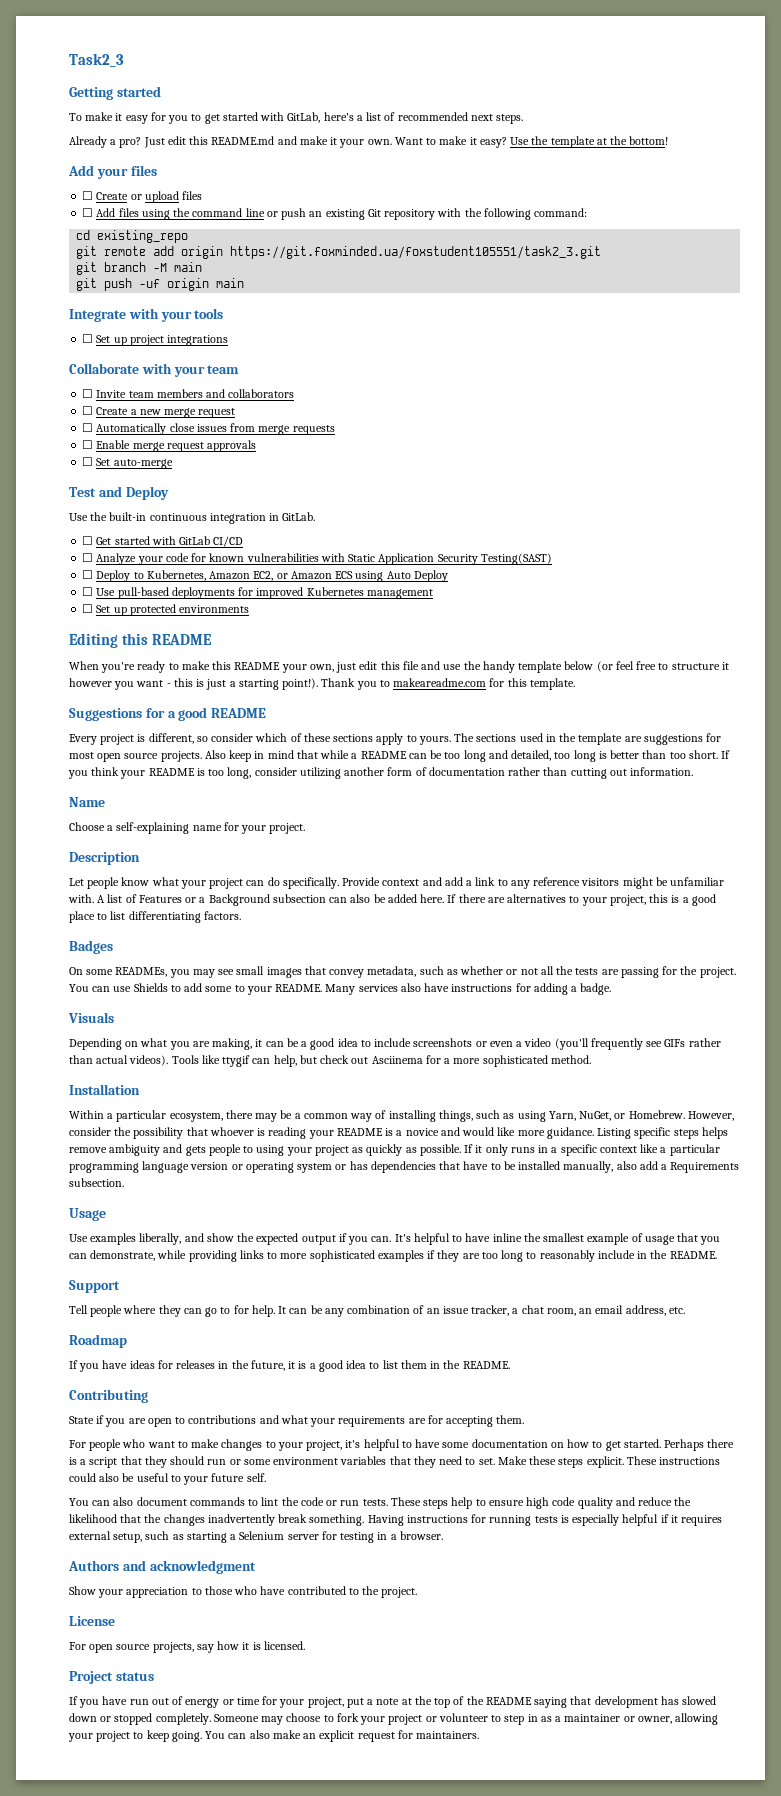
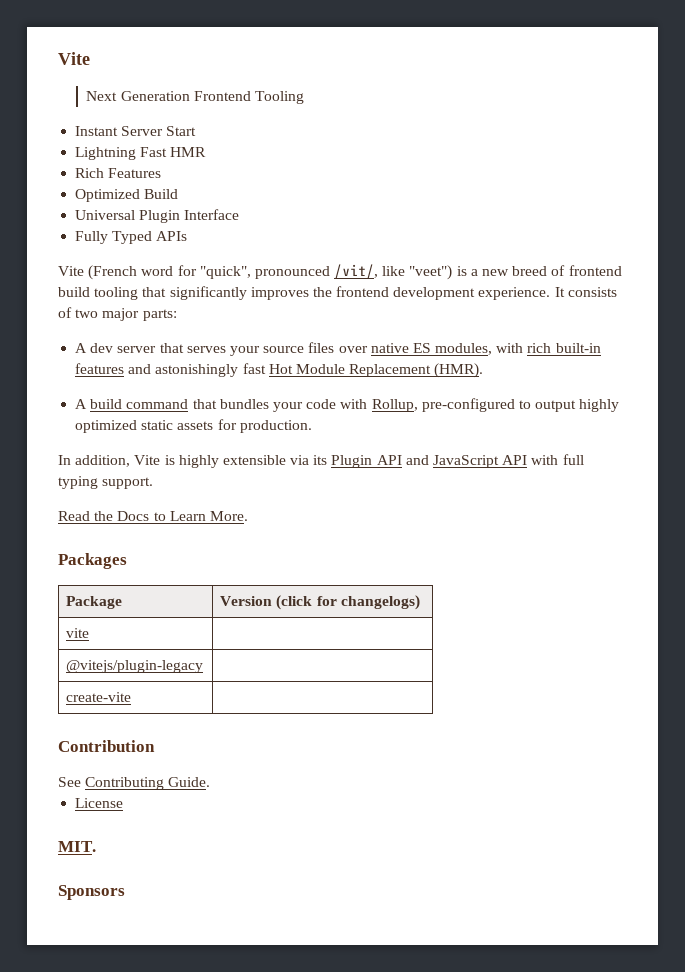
[69,53,124,67] [69,86,161,100] [69,112,524,124] [69,136,669,148] [68,165,157,179] [82,191,203,203] [82,208,588,220] [76,230,189,243] [76,246,602,259] [76,262,203,275] [76,278,245,291] [69,308,224,322] [82,334,229,346] [69,363,240,377] [82,389,295,398] [82,406,236,418] [82,423,335,435] [82,440,257,452] [82,457,173,469] [69,486,169,500] [69,512,316,524] [82,536,244,547] [82,553,552,565] [82,570,448,582] [82,587,433,599] [82,604,250,616] [69,633,213,648] [69,661,729,673] [69,678,575,690] [69,707,267,721] [69,733,722,745] [69,750,731,762] [68,767,694,779] [69,797,105,807] [69,822,306,834] [69,852,140,865] [69,877,725,889] [68,894,716,906] [69,911,241,923] [69,940,113,954] [69,966,736,978] [69,983,612,995] [68,1012,114,1023] [69,1038,721,1050] [69,1055,591,1067] [69,1084,140,1095] [69,1110,734,1122] [69,1127,728,1139] [69,1144,720,1156] [69,1161,740,1173] [69,1178,124,1187] [69,1208,106,1221] [69,1233,721,1245] [69,1250,717,1262] [69,1280,120,1293] [69,1305,685,1317] [69,1334,127,1348] [69,1360,510,1372] [69,1389,148,1403] [69,1415,525,1427] [69,1439,735,1451] [69,1456,721,1468] [69,1473,266,1485] [69,1497,692,1509] [69,1514,723,1526] [69,1531,443,1543] [68,1560,256,1574] [69,1586,418,1598] [69,1616,115,1626] [69,1641,305,1653] [69,1671,154,1684] [69,1696,717,1708] [69,1713,719,1725] [68,1730,480,1742] Task2_3 // Getting started // To make it easy for you to get started with GitLab, here's a list of recommended next steps. // Already a pro? Just edit this README.md and make it your own. Want to make it easy? Use the template at the bottom! // Add your files // ☐ Create or upload files // ☐ Add files using the command line or push an existing Git repository with the following command: // cd existing_repo // git remote add origin https://git.foxminded.ua/foxstudent105551/task2_3.git // git branch -M main // git push -uf origin main // Integrate with your tools // ☐ Set up project integrations // Collaborate with your team // ☐ Invite team members and collaborators // ☐ Create a new merge request // ☐ Automatically close issues from merge requests // ☐ Enable merge request approvals // ☐ Set auto-merge // Test and Deploy // Use the built-in continuous integration in GitLab. // ☐ Get started with GitLab CI/CD // ☐ Analyze your code for known vulnerabilities with Static Application Security Testing(SAST) // ☐ Deploy to Kubernetes, Amazon EC2, or Amazon ECS using Auto Deploy // ☐ Use pull-based deployments for improved Kubernetes management // ☐ Set up protected environments // Editing this README // When you're ready to make this README your own, just edit this file and use the handy template below (or feel free to structure it however you want - this is just a starting point!). Thank you to makeareadme.com for this template. // Suggestions for a good README // Every project is different, so consider which of these sections apply to yours. The sections used in the template are suggestions for most open source projects. Also keep in mind that while a README can be too long and detailed, too long is better than too short. If you think your README is too long, consider utilizing another form of documentation rather than cutting out information. // Name // Choose a self-explaining name for your project. // Description // Let people know what your project can do specifically. Provide context and add a link to any reference visitors might be unfamiliar with. A list of Features or a Background subsection can also be added here. If there are alternatives to your project, this is a good place to list differentiating factors. // Badges // On some READMEs, you may see small images that convey metadata, such as whether or not all the tests are passing for the project. You can use Shields to add some to your README. Many services also have instructions for adding a badge. // Visuals // Depending on what you are making, it can be a good idea to include screenshots or even a video (you'll frequently see GIFs rather than actual videos). Tools like ttygif can help, but check out Asciinema for a more sophisticated method. // Installation // Within a particular ecosystem, there may be a common way of installing things, such as using Yarn, NuGet, or Homebrew. However, consider the possibility that whoever is reading your README is a novice and would like more guidance. Listing specific steps helps remove ambiguity and gets people to using your project as quickly as possible. If it only runs in a specific context like a particular programming language version or operating system or has dependencies that have to be installed manually, also add a Requirements subsection. // Usage // Use examples liberally, and show the expected output if you can. It's helpful to have inline the smallest example of usage that you can demonstrate, while providing links to more sophisticated examples if they are too long to reasonably include in the README. // Support // Tell people where they can go to for help. It can be any combination of an issue tracker, a chat room, an email address, etc. // Roadmap // If you have ideas for releases in the future, it is a good idea to list them in the README. // Contributing // State if you are open to contributions and what your requirements are for accepting them. // For people who want to make changes to your project, it's helpful to have some documentation on how to get started. Perhaps there is a script that they should run or some environment variables that they need to set. Make these steps explicit. These instructions could also be useful to your future self. // You can also document commands to lint the code or run tests. These steps help to ensure high code quality and reduce the likelihood that the changes inadvertently break something. Having instructions for running tests is especially helpful if it requires external setup, such as starting a Selenium server for testing in a browser. // Authors and acknowledgment // Show your appreciation to those who have contributed to the project. // License // For open source projects, say how it is licensed. // Project status // If you have run out of energy or time for your project, put a note at the top of the README saying that development has slowed down or stopped completely. Someone may choose to fork your project or volunteer to step in as a maintainer or owner, allowing your project to keep going. You can also make an explicit request for maintainers. -> [58,52,90,65] [86,91,305,104] [75,126,197,136] [75,147,207,160] [75,168,162,178] [75,189,179,202] [75,209,240,223] [75,231,188,244] [58,264,622,280] [58,286,617,300] [58,307,177,321] [75,342,601,356] [75,363,484,378] [75,398,620,412] [75,419,312,433] [58,454,584,468] [58,476,154,489] [58,511,248,521] [58,553,127,569] [66,596,123,609] [220,595,420,610] [66,628,90,638] [66,660,204,673] [66,692,132,702] [58,740,155,752] [58,777,211,790] [75,798,124,808] [58,841,96,852] [58,885,125,900] Vite // Next Generation Frontend Tooling // Instant Server Start // Lightning Fast HMR // Rich Features // Optimized Build // Universal Plugin Interface // Fully Typed APIs // Vite (French word for "quick", pronounced /vit/, like "veet") is a new breed of frontend build tooling that significantly improves the frontend development experience. It consists of two major parts: // A dev server that serves your source files over native ES modules, with rich built-in features and astonishingly fast Hot Module Replacement (HMR). // A build command that bundles your code with Rollup, pre-configured to output highly optimized static assets for production. // In addition, Vite is highly extensible via its Plugin API and JavaScript API with full typing support. // Read the Docs to Learn More. // Packages // Package | Version (click for changelogs) // vite | // @vitejs/plugin-legacy | // create-vite | // Contribution // See Contributing Guide. // License // MIT. // Sponsors

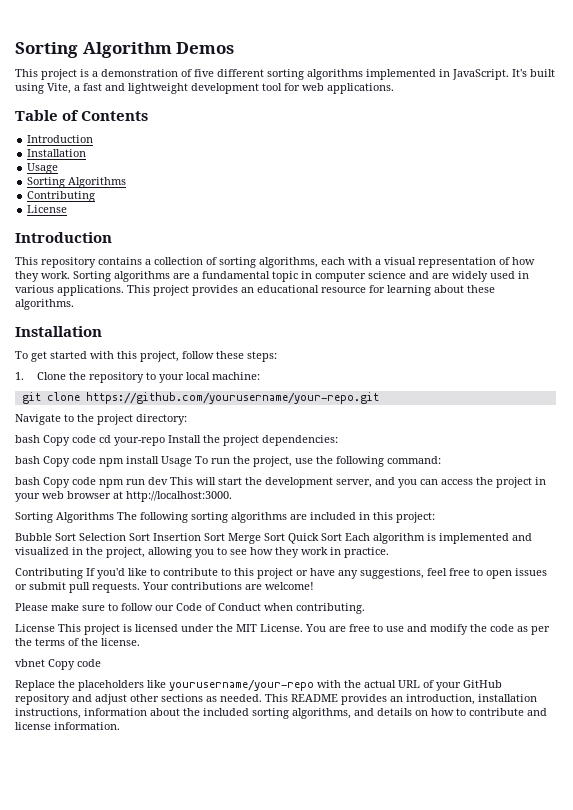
[58,52,90,65] [86,91,305,104] [75,126,197,136] [75,147,207,160] [75,168,162,178] [75,189,179,202] [75,209,240,223] [75,231,188,244] [58,264,622,280] [58,286,617,300] [58,307,177,321] [75,342,601,356] [75,363,484,378] [75,398,620,412] [75,419,312,433] [58,454,584,468] [58,476,154,489] [58,511,248,521] [58,553,127,569] [66,596,123,609] [220,595,420,610] [66,628,90,638] [66,660,204,673] [66,692,132,702] [58,740,155,752] [58,777,211,790] Vite // Next Generation Frontend Tooling // Instant Server Start // Lightning Fast HMR // Rich Features // Optimized Build // Universal Plugin Interface // Fully Typed APIs // Vite (French word for "quick", pronounced /vit/, like "veet") is a new breed of frontend build tooling that significantly improves the frontend development experience. It consists of two major parts: // A dev server that serves your source files over native ES modules, with rich built-in features and astonishingly fast Hot Module Replacement (HMR). // A build command that bundles your code with Rollup, pre-configured to output highly optimized static assets for production. // In addition, Vite is highly extensible via its Plugin API and JavaScript API with full typing support. // Read the Docs to Learn More. // Packages // Package | Version (click for changelogs) // vite | // @vitejs/plugin-legacy | // create-vite | // Contribution // See Contributing Guide. -> [15,42,235,58] [15,69,555,80] [15,83,394,94] [15,110,149,121] [27,135,94,143] [27,149,87,157] [27,163,59,174] [27,177,127,188] [27,191,96,202] Sorting Algorithm Demos // This project is a demonstration of five different sorting algorithms implemented in JavaScript. It's built using Vite, a fast and lightweight development tool for web applications. // Table of Contents // Introduction // Installation // Usage // Sorting Algorithms // Contributing
[58,841,96,852] [58,885,125,900] MIT. // Sponsors -> [15,232,112,243] [15,257,535,268] [15,271,529,282] [15,285,495,296] [15,299,74,310] [15,326,102,337] [15,351,277,362] [15,372,260,383] [21,392,379,404] [15,414,187,425] [15,435,338,446] [15,456,441,467] [15,477,546,488] [15,491,232,502] [15,512,435,523] [15,533,532,544] [15,547,389,558] [15,568,547,579] [15,582,314,593] [15,603,365,614] [15,624,550,635] [15,638,140,646] [15,659,101,670] [15,679,502,691] [15,694,537,705] [15,708,547,719] [15,722,120,730] Introduction // This repository contains a collection of sorting algorithms, each with a visual representation of how they work. Sorting algorithms are a fundamental topic in computer science and are widely used in various applications. This project provides an educational resource for learning about these algorithms. // Installation // To get started with this project, follow these steps: // 1. Clone the repository to your local machine: // git clone https://github.com/yourusername/your-repo.git // Navigate to the project directory: // bash Copy code cd your-repo Install the project dependencies: // bash Copy code npm install Usage To run the project, use the following command: // bash Copy code npm run dev This will start the development server, and you can access the project in your web browser at http://localhost:3000. // Sorting Algorithms The following sorting algorithms are included in this project: // Bubble Sort Selection Sort Insertion Sort Merge Sort Quick Sort Each algorithm is implemented and visualized in the project, allowing you to see how they work in practice. // Contributing If you'd like to contribute to this project or have any suggestions, feel free to open issues or submit pull requests. Your contributions are welcome! // Please make sure to follow our Code of Conduct when contributing. // License This project is licensed under the MIT License. You are free to use and modify the code as per the terms of the license. // vbnet Copy code // Replace the placeholders like yourusername/your-repo with the actual URL of your GitHub repository and adjust other sections as needed. This README provides an introduction, installation instructions, information about the included sorting algorithms, and details on how to contribute and license information.

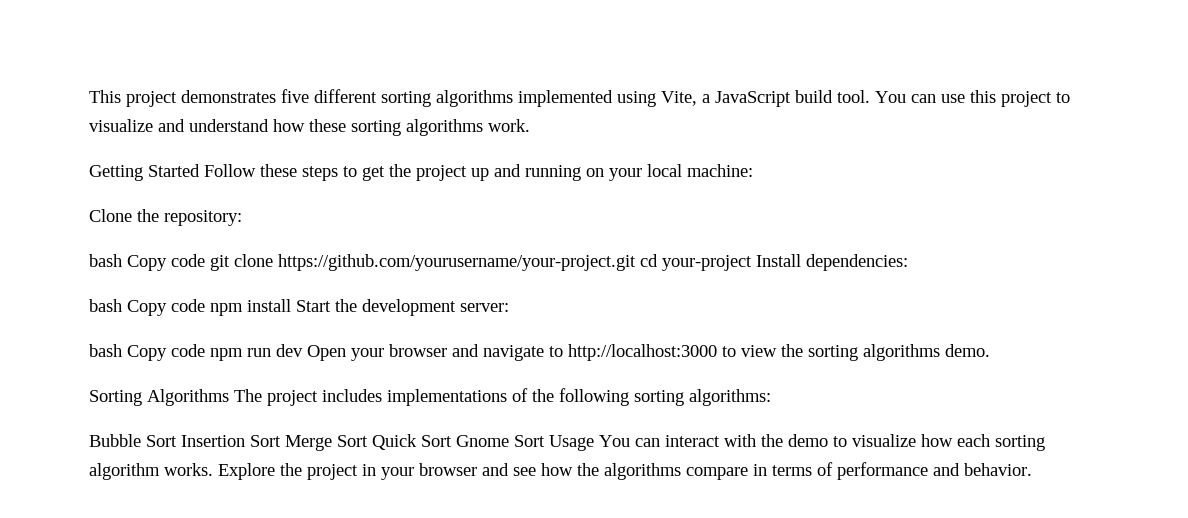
[15,42,235,58] [15,69,192,80] Sorting Algorithm Demos // This project is a demonstration of -> [89,90,276,107] This project demonstrates
[439,69,555,80] [15,83,394,94] [15,110,149,121] [27,135,94,143] [27,149,87,157] [27,163,59,174] [27,177,127,188] [27,191,96,202] [27,205,68,213] [15,232,112,243] [15,257,535,268] [15,271,529,282] [15,285,495,296] [15,299,74,310] [15,326,102,337] [15,351,277,362] [15,372,260,383] [21,392,379,404] [15,414,187,425] [15,435,259,446] in JavaScript. It's built using Vite, a fast and lightweight development tool for web applications. // Table of Contents // Introduction // Installation // Usage // Sorting Algorithms // Contributing // License // Introduction // This repository contains a collection of sorting algorithms, each with a visual representation of how they work. Sorting algorithms are a fundamental topic in computer science and are widely used in various applications. This project provides an educational resource for learning about these algorithms. // Installation // To get started with this project, follow these steps: // 1. Clone the repository to your local machine: // git clone https://github.com/yourusername/your-repo.git // Navigate to the project directory: // bash Copy code cd your-repo Install the project -> [617,90,1070,107] [89,119,530,136] [89,164,753,181] [89,209,242,226] [89,254,801,271] using Vite, a JavaScript build tool. You can use this project to visualize and understand how these sorting algorithms work. // Getting Started Follow these steps to get the project up and running on your local machine: // Clone the repository: // bash Copy code git clone https://github.com/yourusername/your-project.git cd your-project Install
[161,456,441,467] Usage To run the project, use the following command: -> [296,299,509,316] Start the development server:
[170,477,546,488] [15,491,232,502] [15,512,435,523] This will start the development server, and you can access the project in your web browser at http://localhost:3000. // Sorting Algorithms The following sorting algorithms are included in this project: -> [307,344,990,361] [89,388,771,406] Open your browser and navigate to http://localhost:3000 to view the sorting algorithms demo. // Sorting Algorithms The project includes implementations of the following sorting algorithms:
[79,533,150,541] Selection Sort -> (177, 441) none
[345,533,532,544] [15,547,389,558] [15,568,547,579] [15,582,314,593] [15,603,365,614] [15,624,550,635] [15,638,140,646] [15,659,101,670] [15,679,502,691] [15,694,537,705] [15,708,547,719] [15,722,120,730] Each algorithm is implemented and visualized in the project, allowing you to see how they work in practice. // Contributing If you'd like to contribute to this project or have any suggestions, feel free to open issues or submit pull requests. Your contributions are welcome! // Please make sure to follow our Code of Conduct when contributing. // License This project is licensed under the MIT License. You are free to use and modify the code as per the terms of the license. // vbnet Copy code // Replace the placeholders like yourusername/your-repo with the actual URL of your GitHub repository and adjust other sections as needed. This README provides an introduction, installation instructions, information about the included sorting algorithms, and details on how to contribute and license information. -> [456,434,1045,451] [89,462,1032,480] Gnome Sort Usage You can interact with the demo to visualize how each sorting algorithm works. Explore the project in your browser and see how the algorithms compare in terms of performance and behavior.

